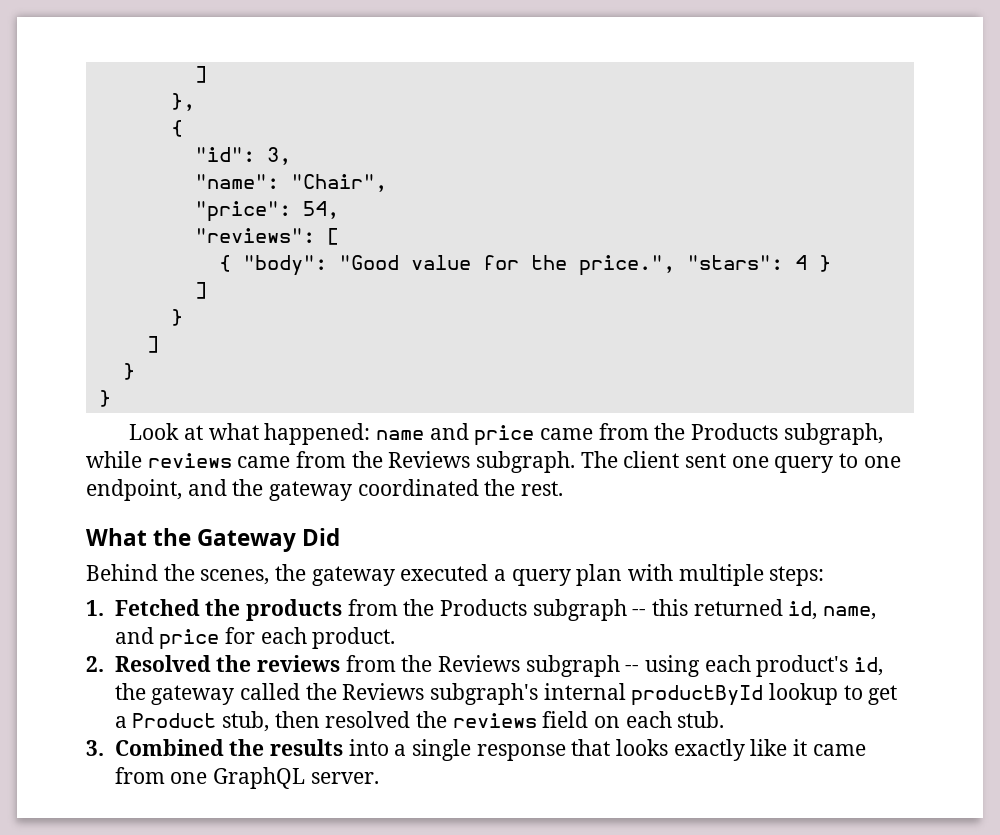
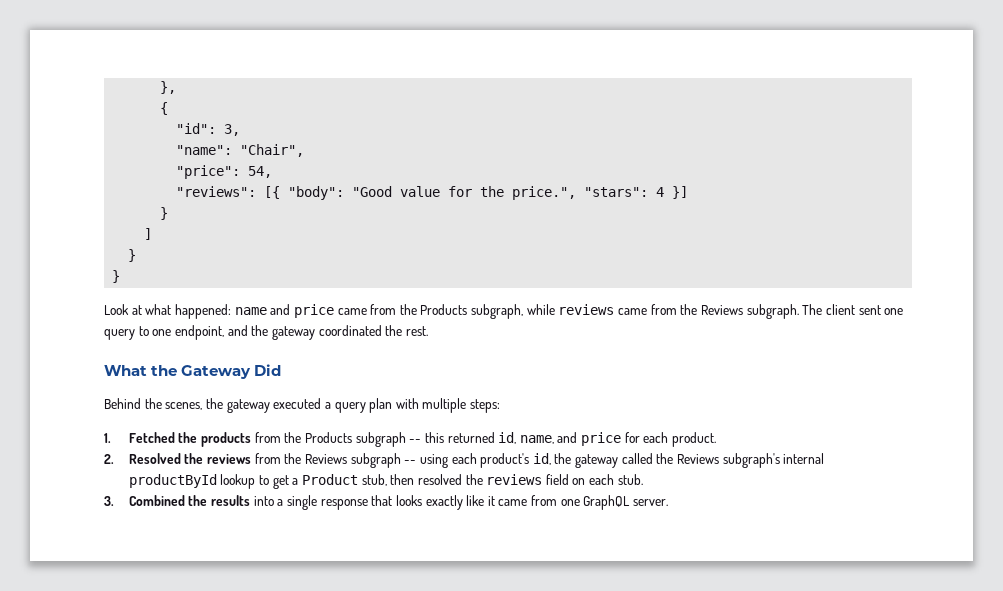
[194,66,207,83] ] // -> (160, 87) none
[326,228,339,245] [218,255,231,272] [ // { -> [264,186,281,199] [{
[818,255,831,272] [194,282,207,299] } // ] -> [672,186,689,199] }]

